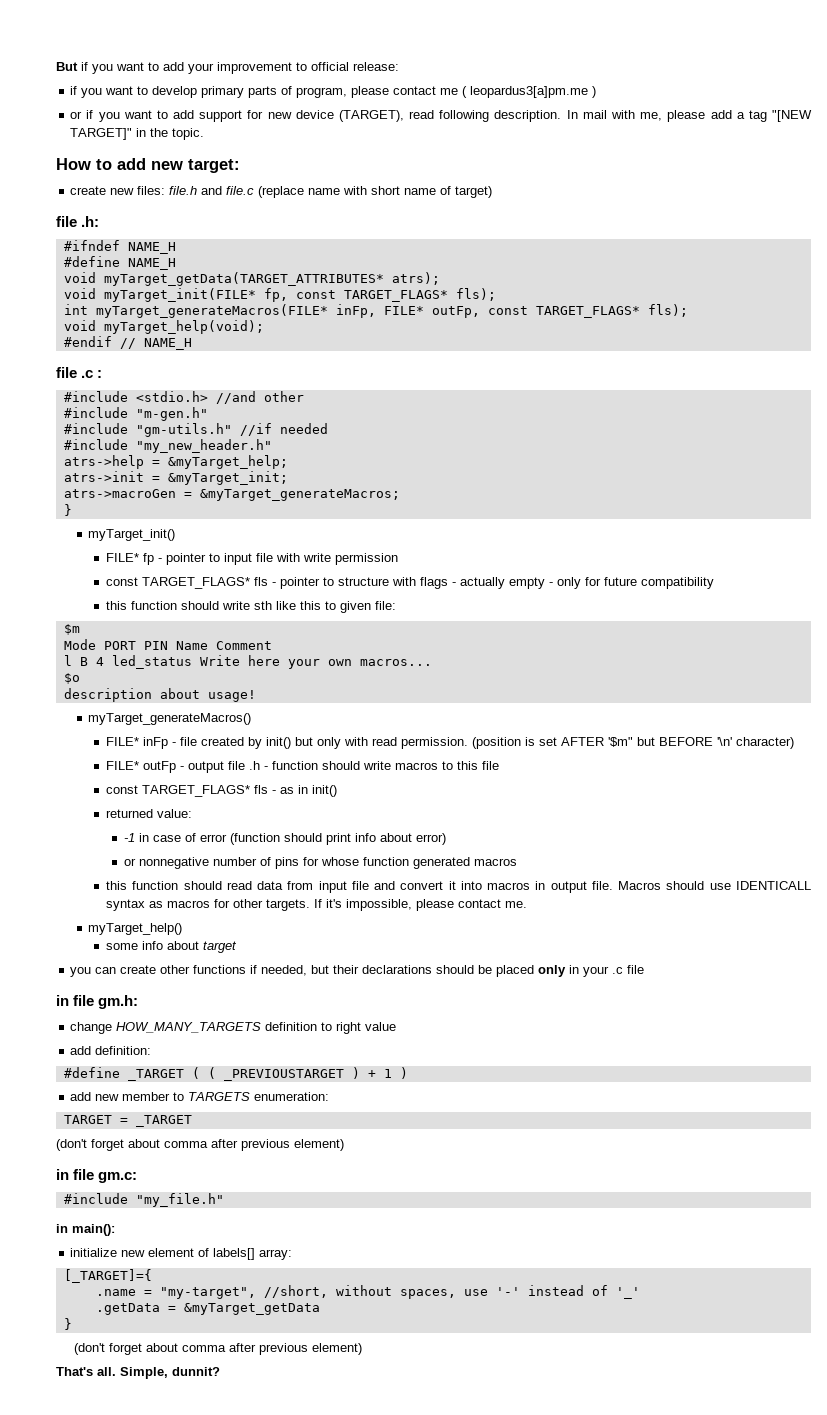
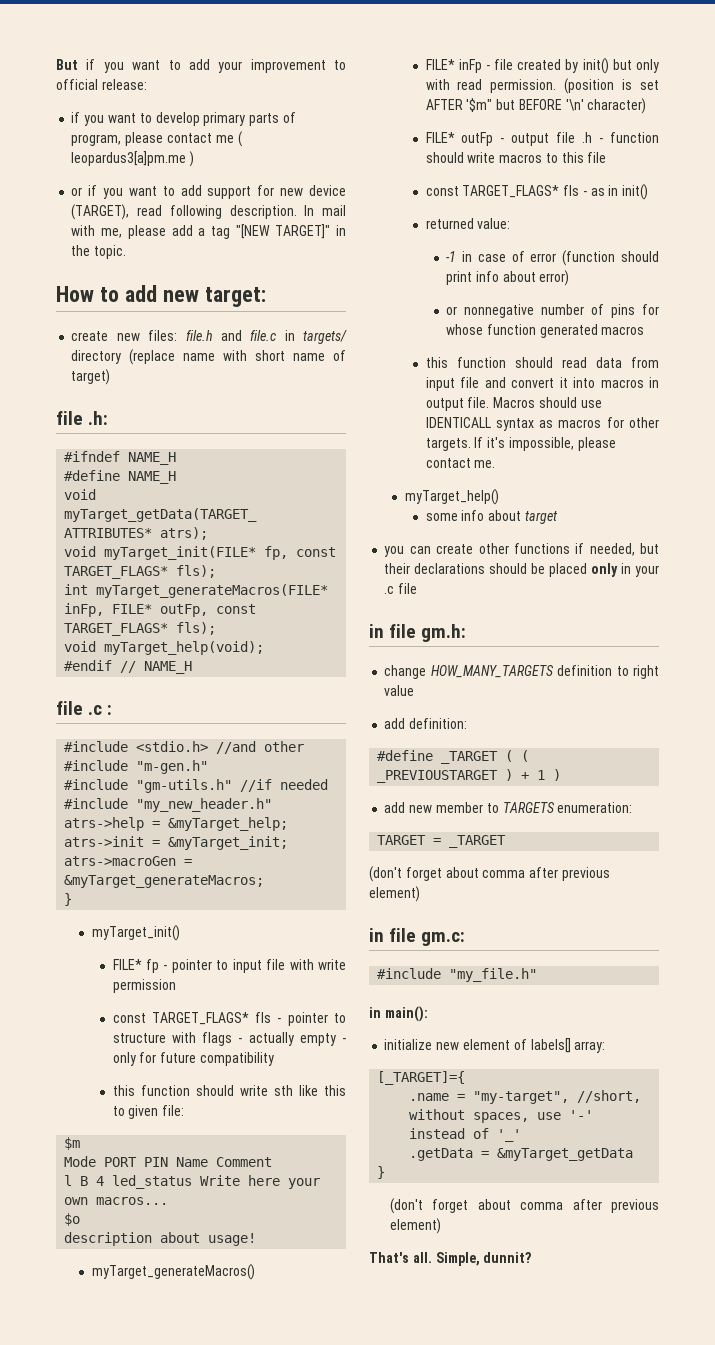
(255, 190) none -> [284,330,347,344] [71,350,122,364] in targets/ directory

